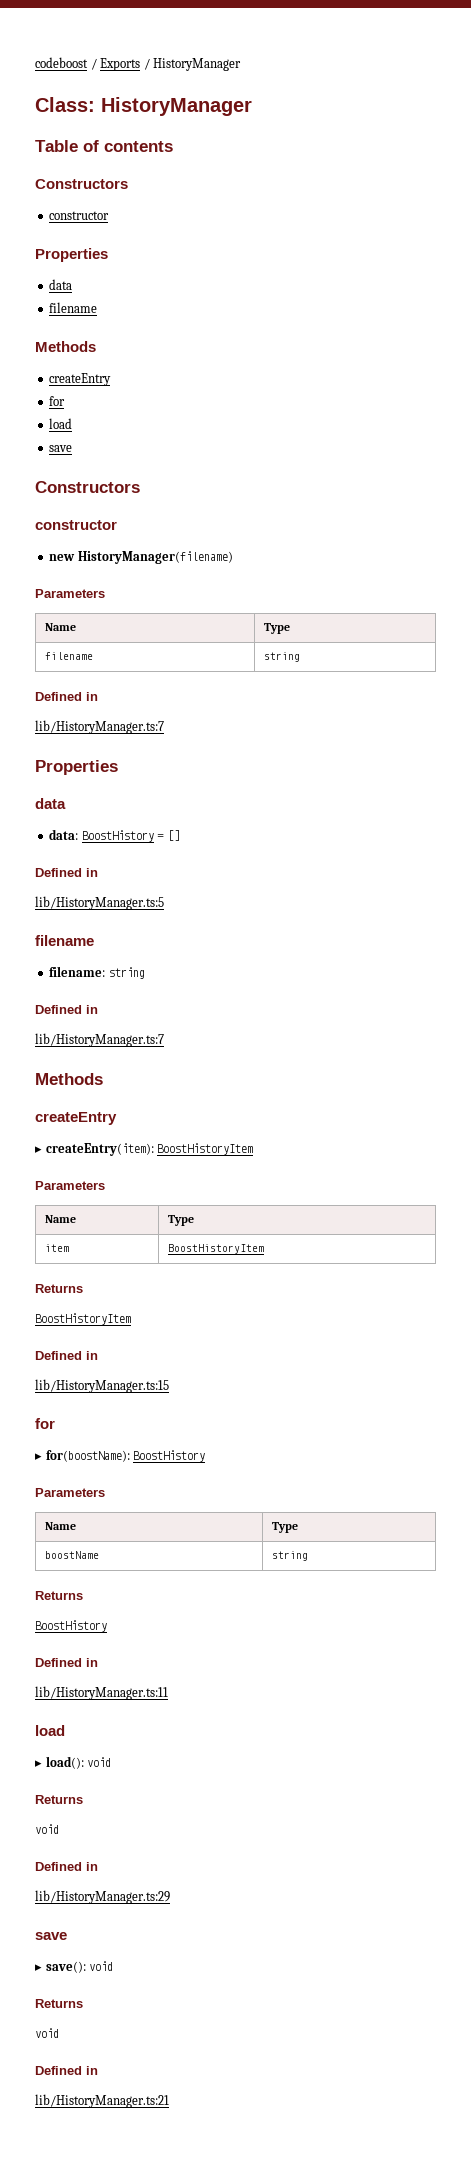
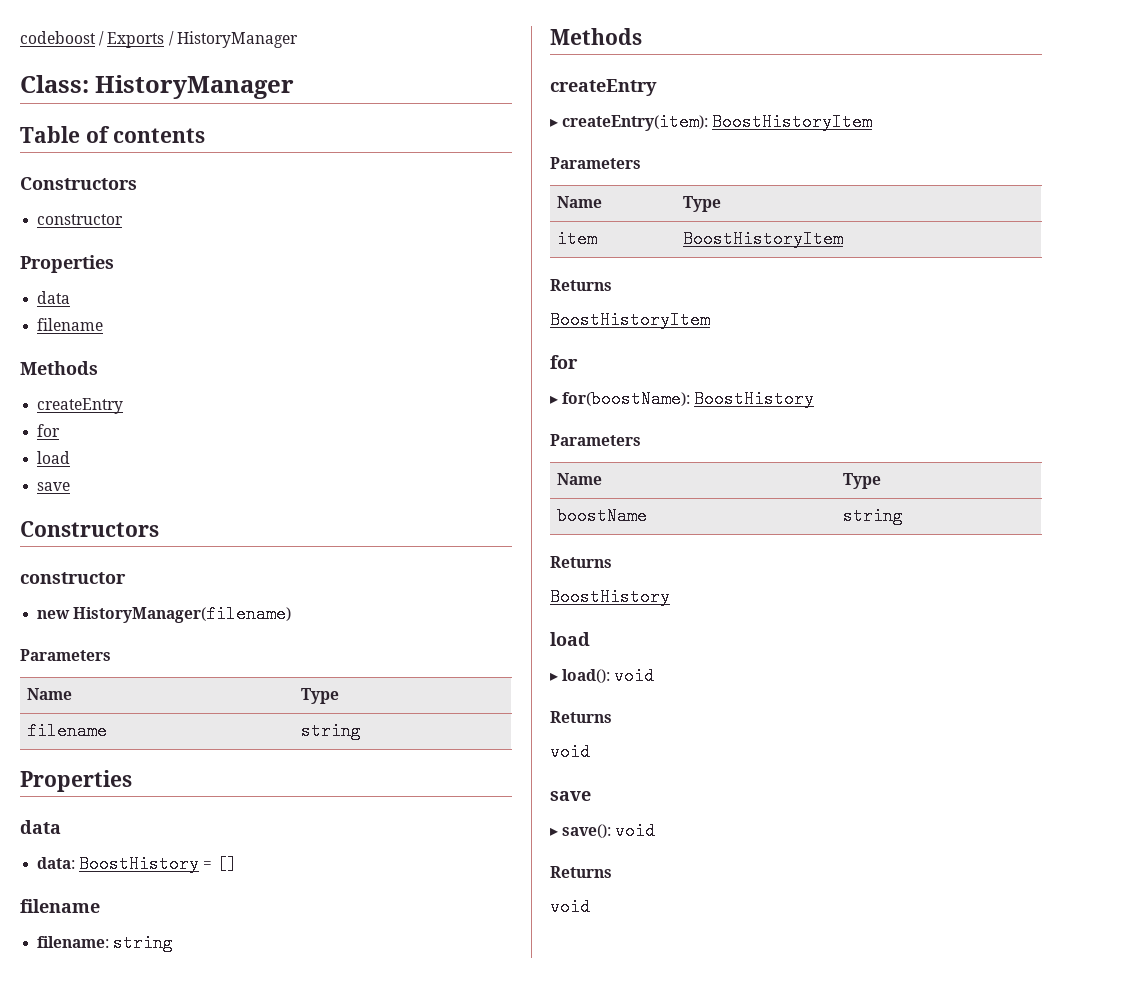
[35,692,98,701] [35,720,164,734] // Defined in // lib/HistoryManager.ts:7 -> (362, 731) none
[35,868,98,877] [35,896,164,910] // Defined in // lib/HistoryManager.ts:5 -> (237, 864) none
[35,1005,98,1014] [35,1033,164,1047] // Defined in // lib/HistoryManager.ts:7 -> (174, 943) none
[35,1351,98,1360] [35,1379,169,1393] // Defined in // lib/HistoryManager.ts:15 -> (710, 320) none
[35,1658,98,1667] [35,1686,168,1700] // Defined in // lib/HistoryManager.ts:11 -> (670, 597) none
[35,1862,98,1871] [35,1890,170,1904] // Defined in // lib/HistoryManager.ts:29 -> (590, 752) none
[35,2066,98,2075] [35,2094,169,2108] // Defined in // lib/HistoryManager.ts:21 -> (590, 907) none

